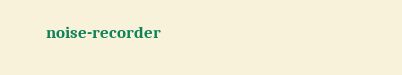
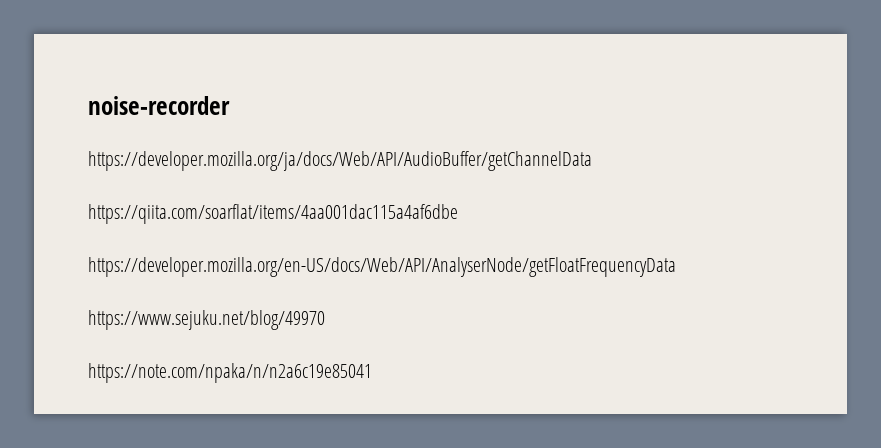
(161, 32) none -> [88,151,592,171] [88,204,458,224] [88,257,676,277] [88,310,325,330] [88,363,372,383] // https://developer.mozilla.org/ja/docs/Web/API/AudioBuffer/getChannelData // https://qiita.com/soarflat/items/4aa001dac115a4af6dbe // https://developer.mozilla.org/en-US/docs/Web/API/AnalyserNode/getFloatFrequencyData // https://www.sejuku.net/blog/49970 // https://note.com/npaka/n/n2a6c19e85041

